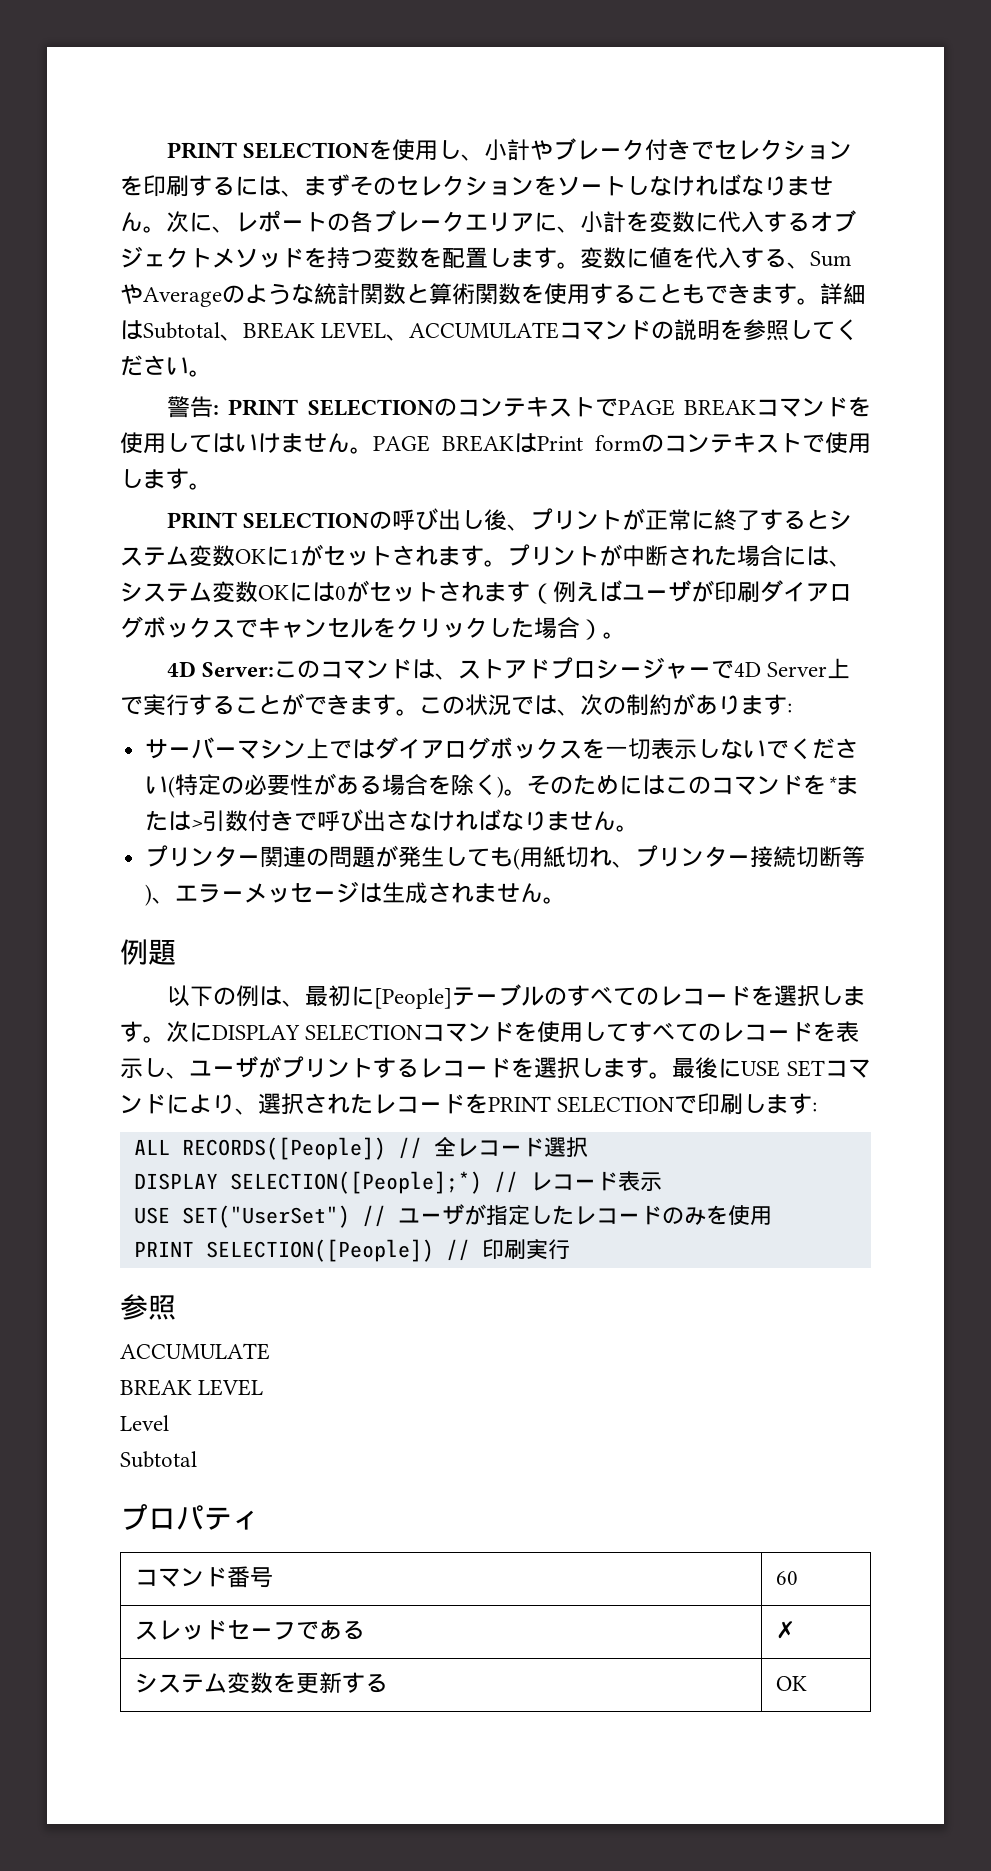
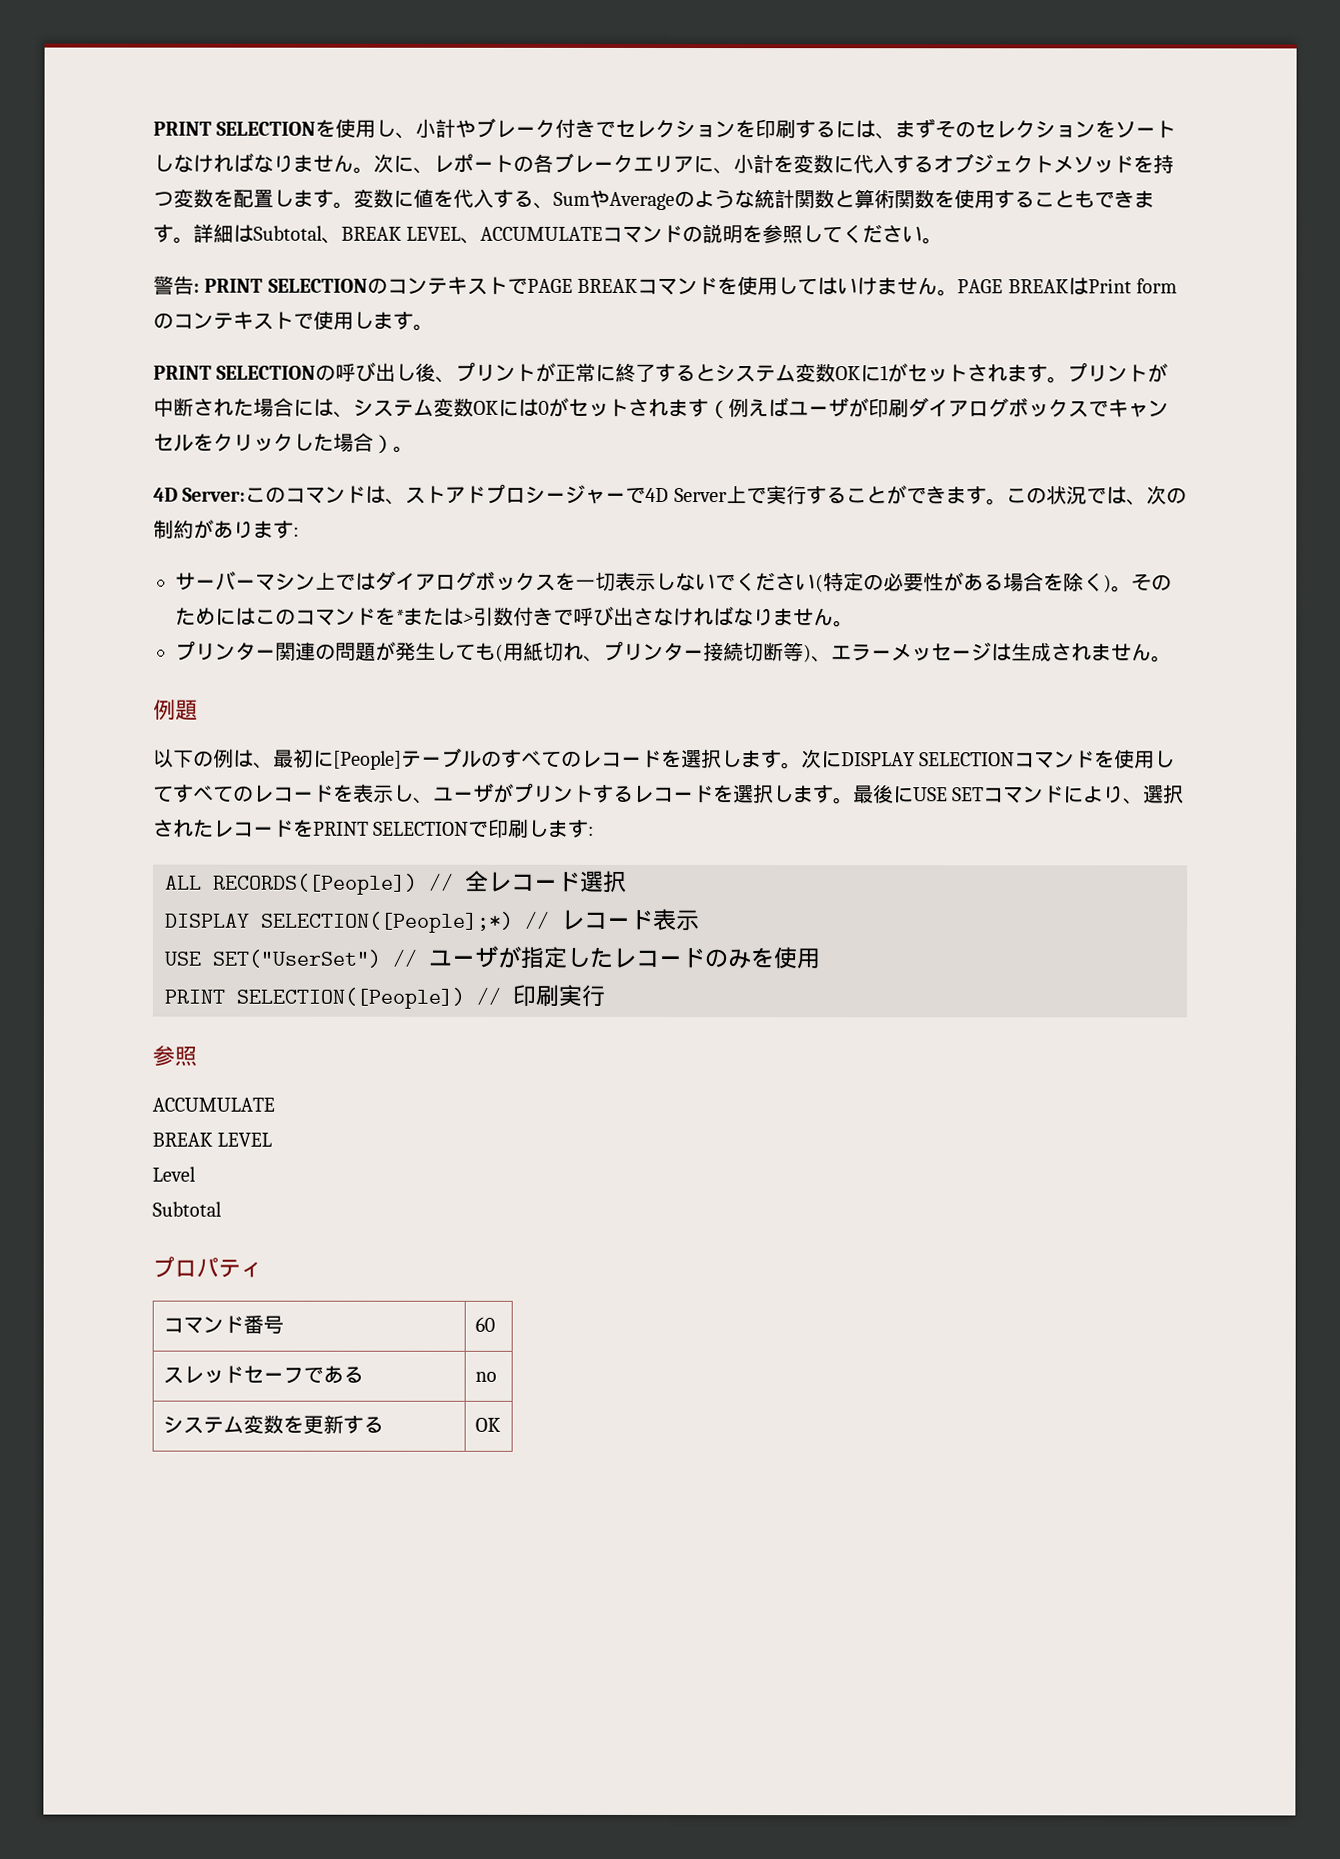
[775,1621,795,1639] ✗ -> [474,1371,497,1382] no

